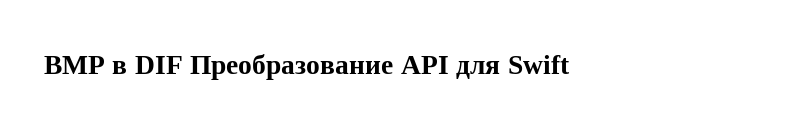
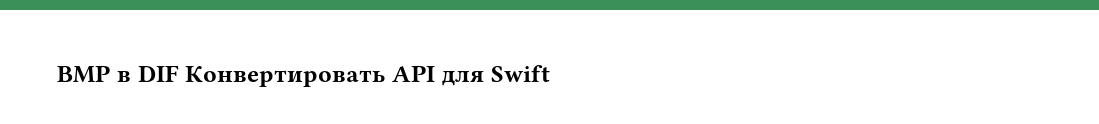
[190,54,394,80] Преобразование -> [185,66,386,87] Конвертировать

